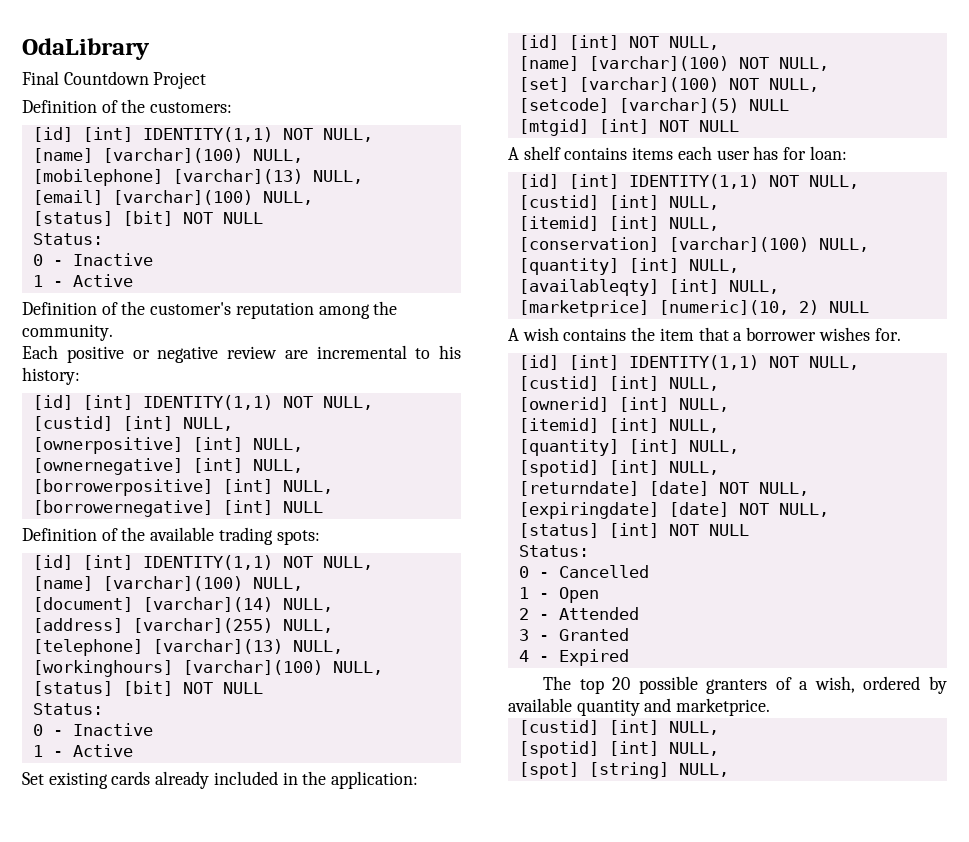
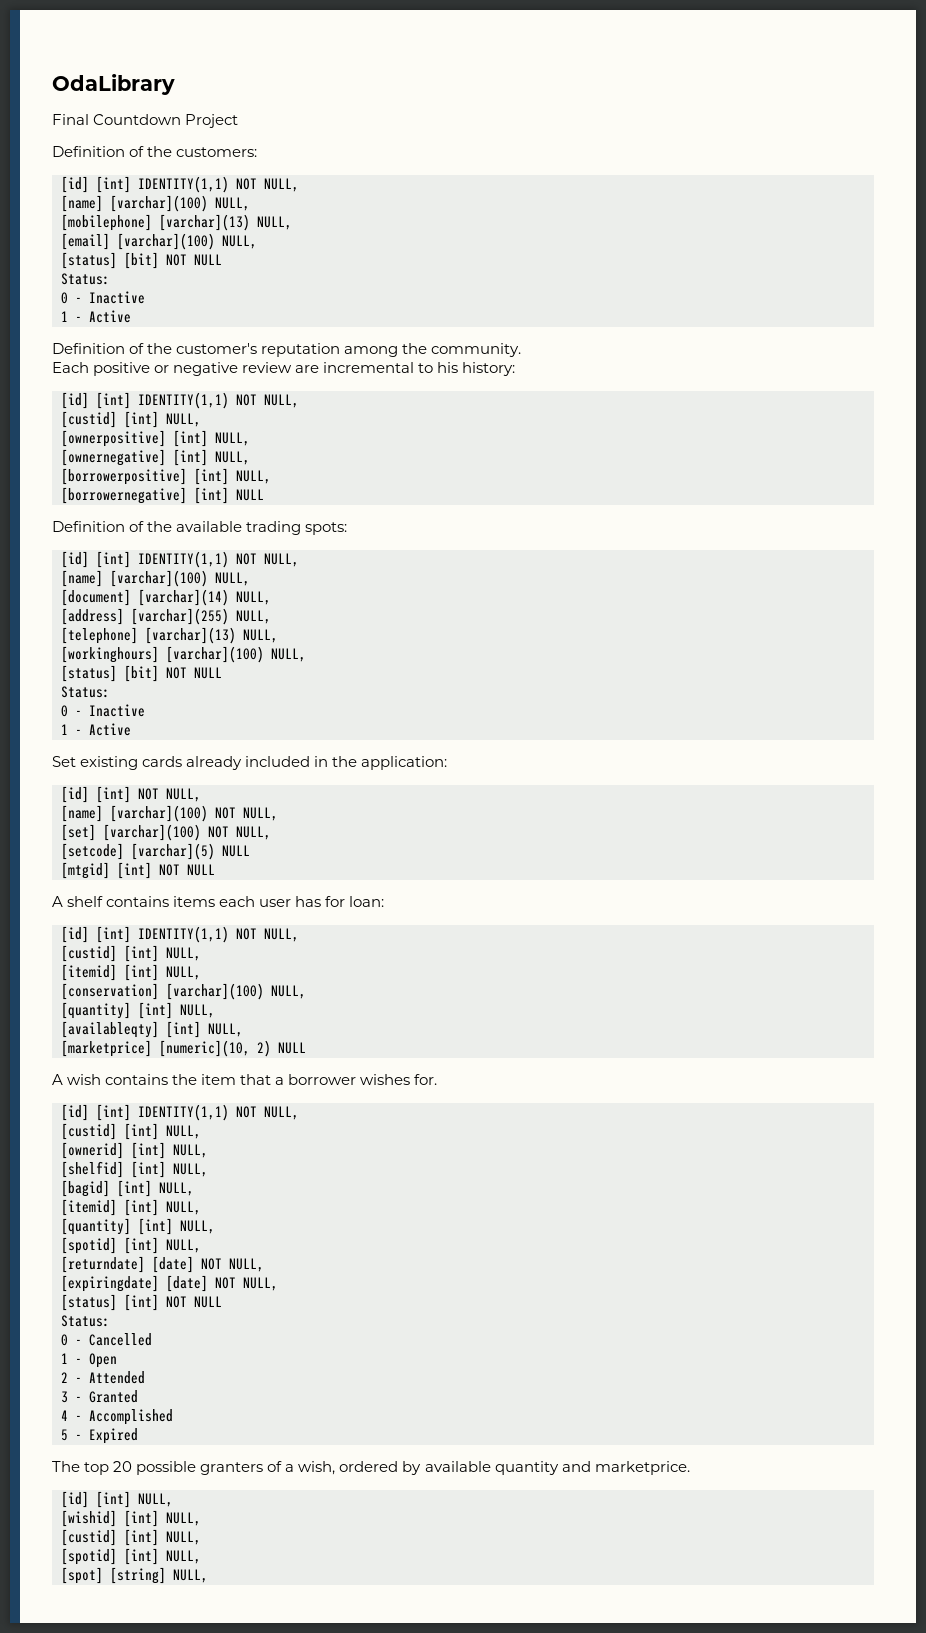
(729, 405) none -> [61,1161,208,1178] [61,1180,194,1197] // [shelfid] [int] NULL, // [bagid] [int] NULL,
(549, 659) none -> [89,1409,173,1425] [61,1429,82,1441] Accomplished // 5 -
(771, 707) none -> [61,1491,173,1508] [61,1510,201,1527] // [id] [int] NULL, // [wishid] [int] NULL,

